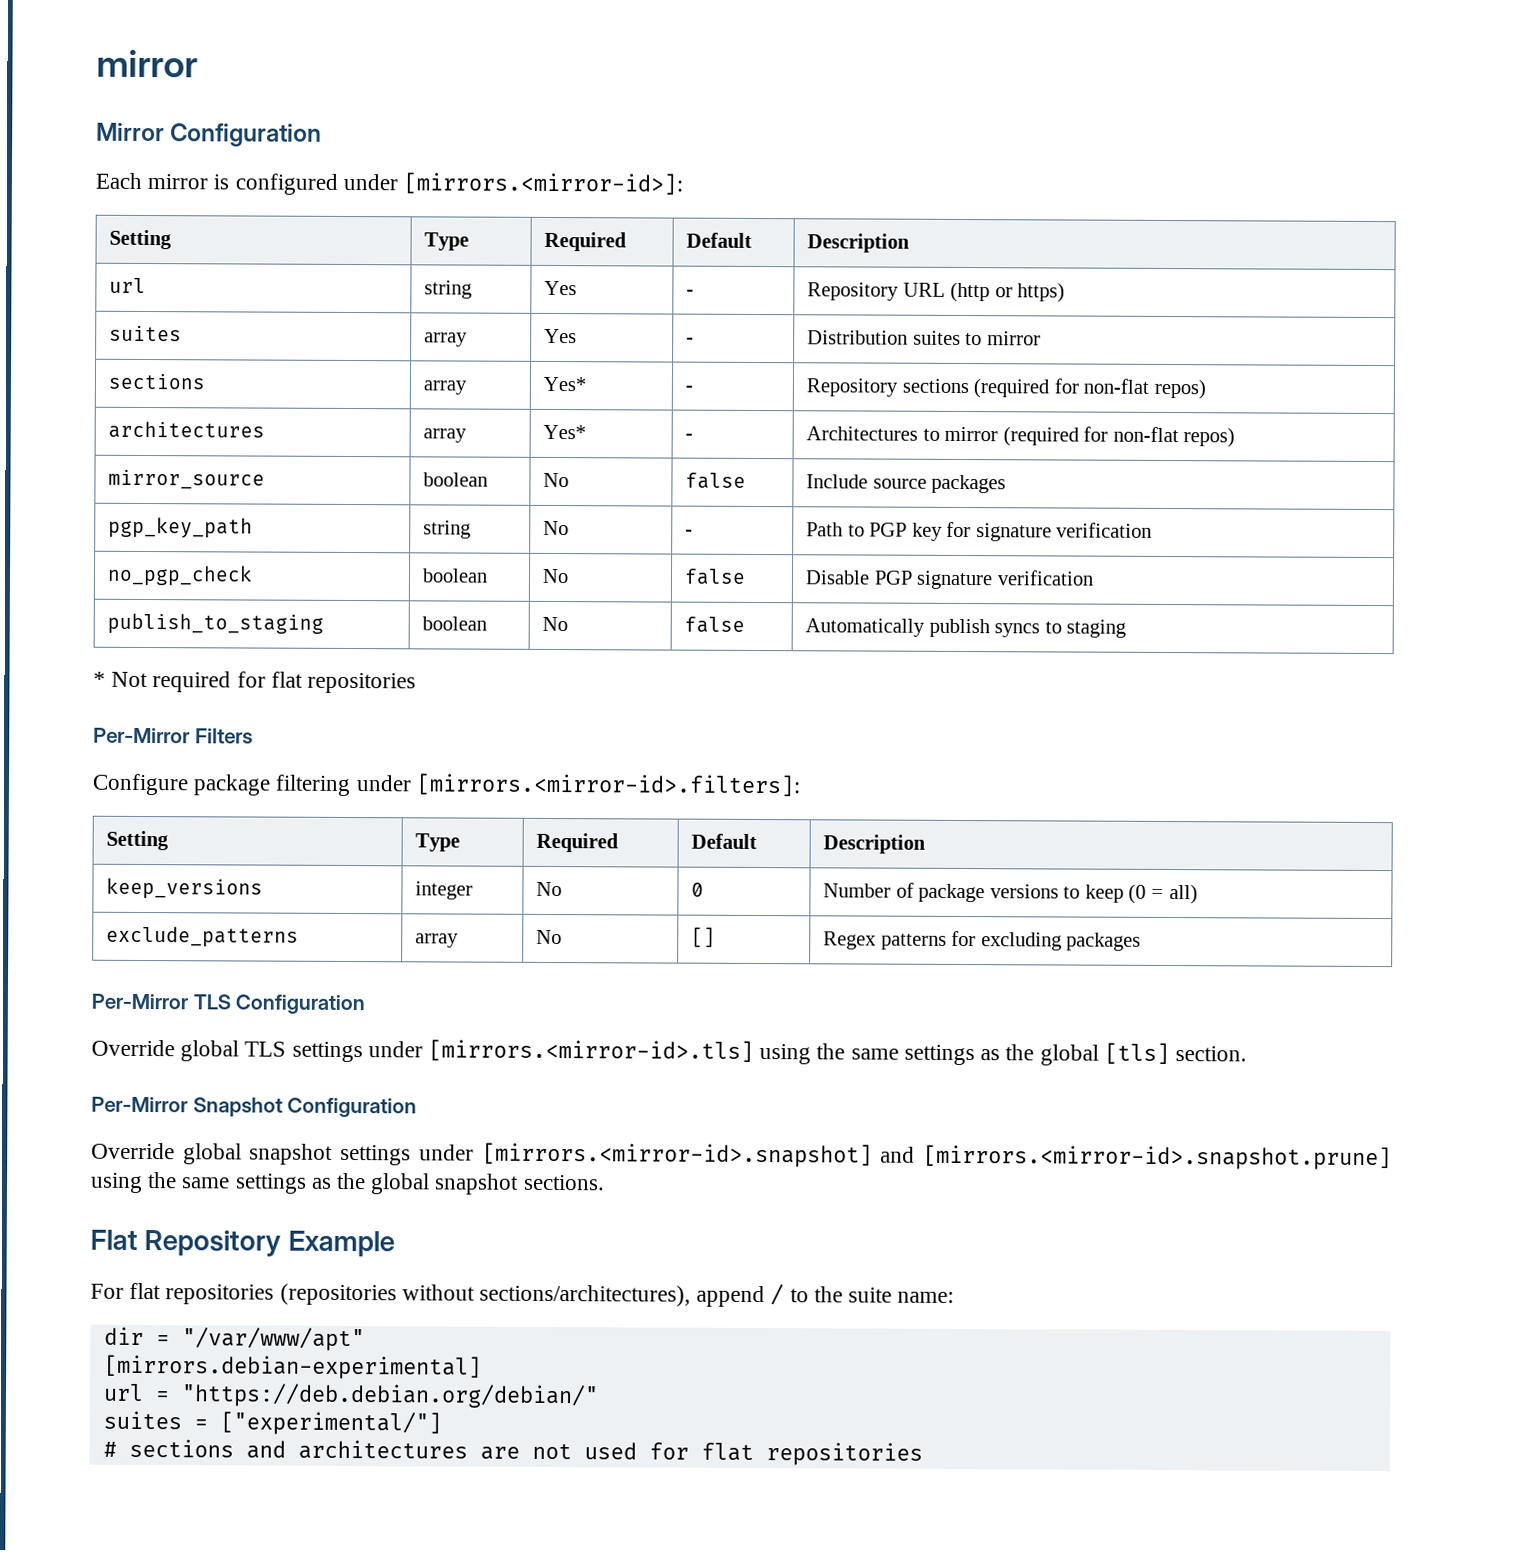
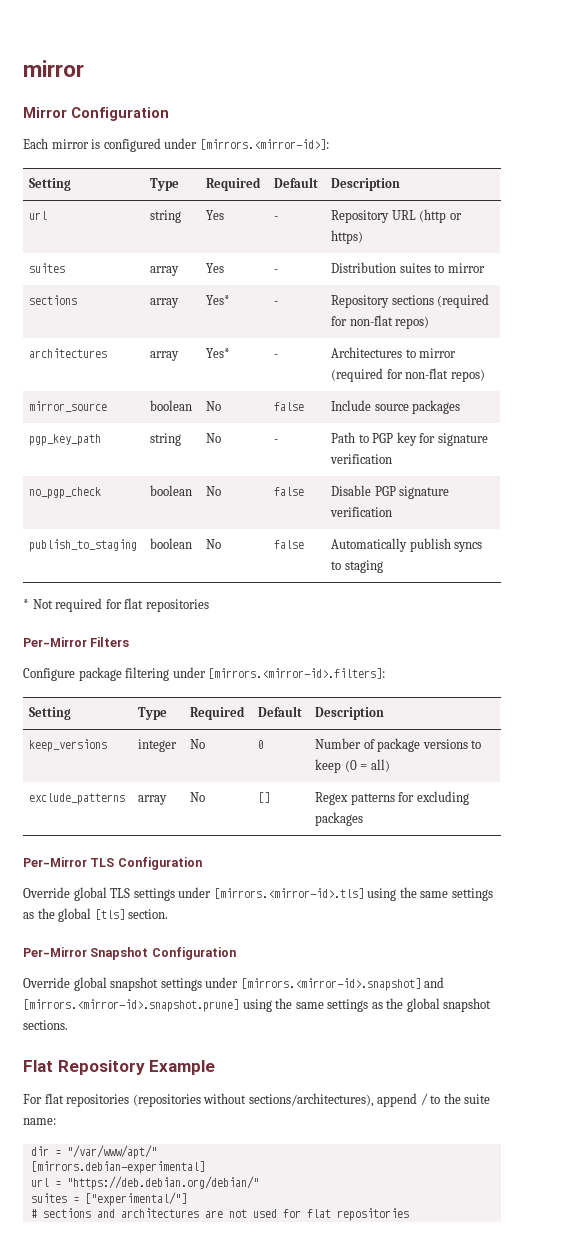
[181,1327,365,1352] "/var/www/apt" -> [66,1145,157,1159] "/var/www/apt/"

